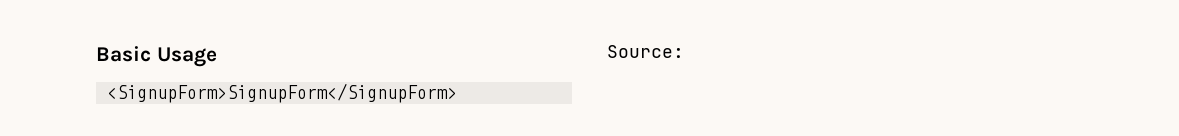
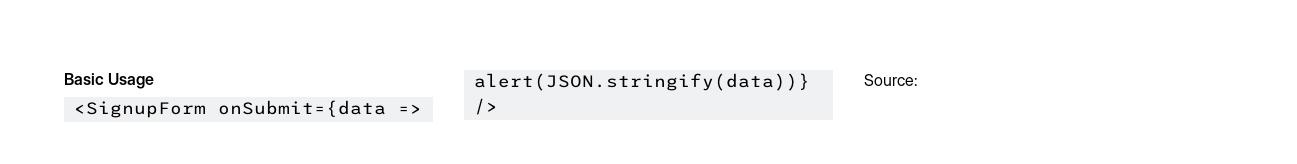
[106,83,457,103] <SignupForm>SignupForm</SignupForm> -> [73,100,422,118] [473,73,810,91] [473,98,498,115] <SignupForm onSubmit={data => alert(JSON.stringify(data))} />

